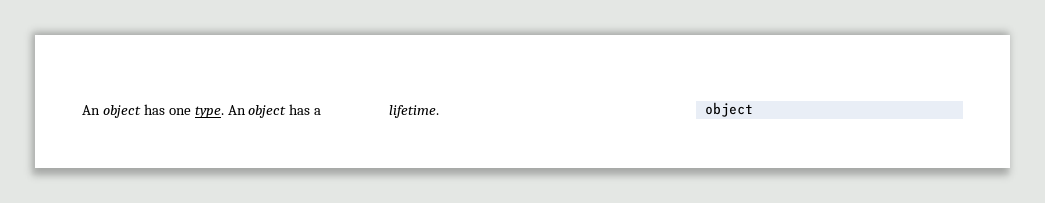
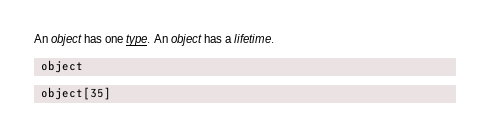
(753, 109) none -> [40,87,111,100] // object[35]

